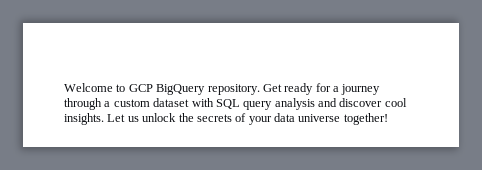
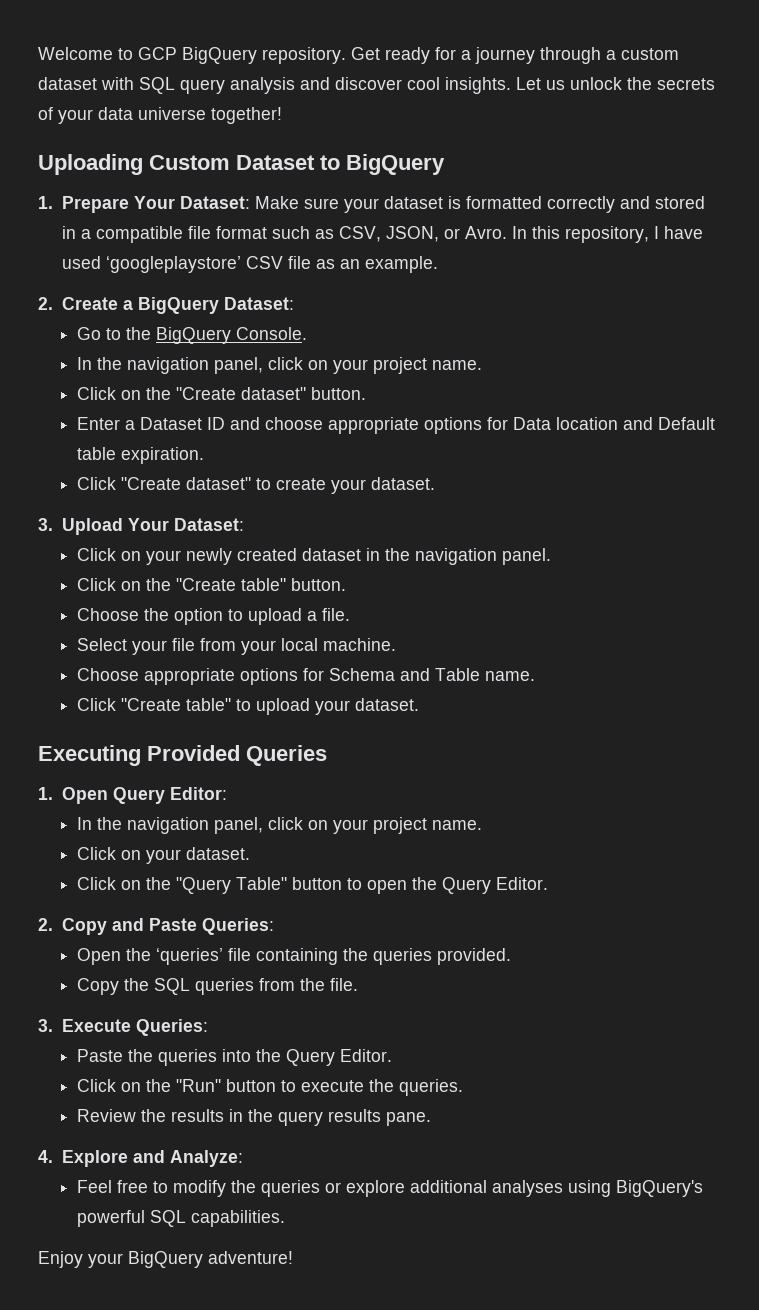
(388, 119) none -> [38,154,445,175] [38,196,705,213] [61,226,703,243] [61,256,438,273] [38,297,294,314] [76,327,307,344] [76,357,482,374] [76,387,366,400] [76,417,715,434] [76,447,204,464] [76,477,435,494] [38,518,244,535] [76,548,551,565] [76,578,346,591] [76,608,350,625] [76,638,396,655] [76,668,535,685] [76,698,419,715] [38,745,327,766] [38,787,227,804] [76,817,482,834] [76,847,250,864] [76,877,548,894] [38,918,274,935] [76,948,511,965] [76,978,358,995] [38,1019,208,1036] [76,1049,392,1066] [76,1079,463,1096] [76,1109,431,1126] [38,1150,243,1167] [76,1180,703,1197] [76,1210,285,1227] [38,1251,293,1268] // Uploading Custom Dataset to BigQuery // 1. Prepare Your Dataset: Make sure your dataset is formatted correctly and stored in a compatible file format such as CSV, JSON, or Avro. In this repository, I have used ‘googleplaystore’ CSV file as an example. // 2. Create a BigQuery Dataset: // Go to the BigQuery Console. // In the navigation panel, click on your project name. // Click on the "Create dataset" button. // Enter a Dataset ID and choose appropriate options for Data location and Default table expiration. // Click "Create dataset" to create your dataset. // 3. Upload Your Dataset: // Click on your newly created dataset in the navigation panel. // Click on the "Create table" button. // Choose the option to upload a file. // Select your file from your local machine. // Choose appropriate options for Schema and Table name. // Click "Create table" to upload your dataset. // Executing Provided Queries // 1. Open Query Editor: // In the navigation panel, click on your project name. // Click on your dataset. // Click on the "Query Table" button to open the Query Editor. // 2. Copy and Paste Queries: // Open the ‘queries’ file containing the queries provided. // Copy the SQL queries from the file. // 3. Execute Queries: // Paste the queries into the Query Editor. // Click on the "Run" button to execute the queries. // Review the results in the query results pane. // 4. Explore and Analyze: // Feel free to modify the queries or explore additional analyses using BigQuery's powerful SQL capabilities. // Enjoy your BigQuery adventure!

